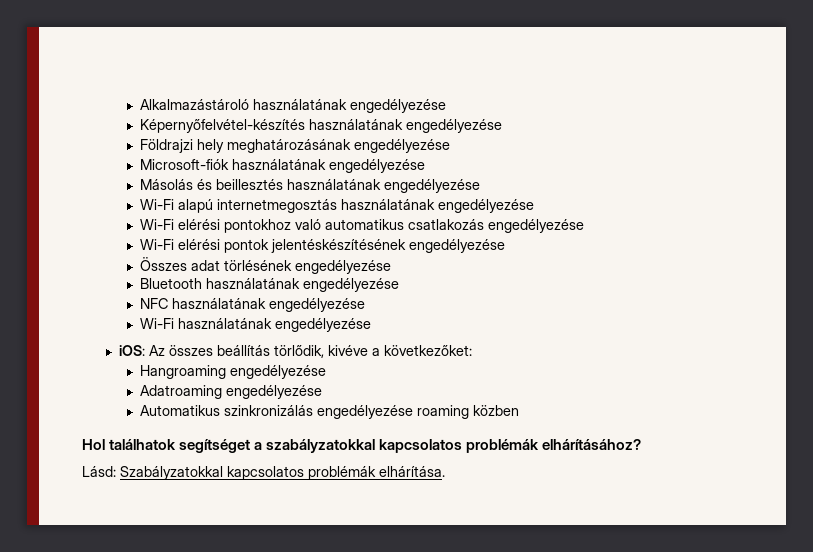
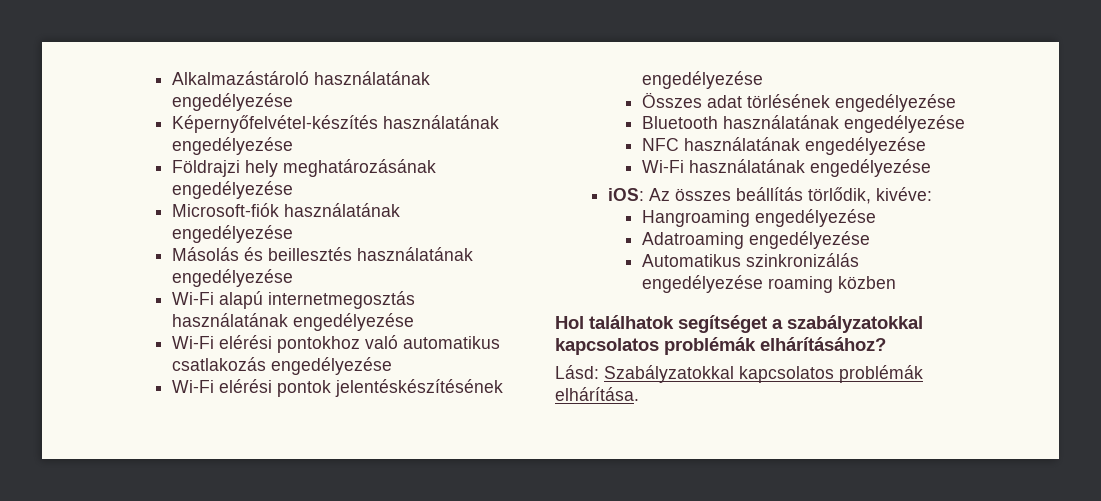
[328,345,473,356] kivéve a következőket: -> [876,187,933,201] kivéve:

